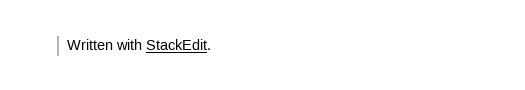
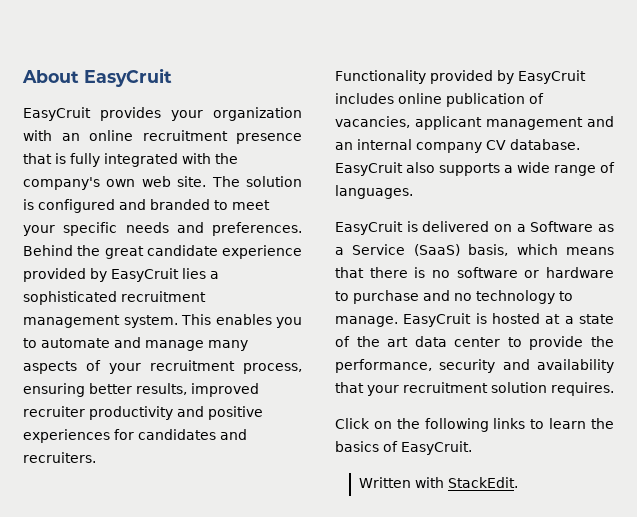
(67, 44) none -> [22,68,172,87] [23,107,302,121] [23,130,302,144] [23,153,238,167] [23,176,302,190] [23,199,270,213] [23,222,302,236] [23,245,302,259] [23,268,219,282] [23,291,206,305] [23,314,302,328] [23,337,248,351] [23,360,302,374] [23,383,259,397] [23,406,263,420] [23,429,247,443] [23,452,96,463] [335,70,586,84] [335,93,544,107] [335,116,614,130] [335,139,580,153] [335,162,615,176] [335,185,413,199] [335,221,614,235] [335,244,614,256] [335,267,614,278] [335,290,573,304] [335,313,614,327] [335,336,614,350] [335,359,614,373] [335,382,614,396] [335,418,614,432] [335,441,472,455] About EasyCruit // EasyCruit provides your organization with an online recruitment presence that is fully integrated with the company's own web site. The solution is configured and branded to meet your specific needs and preferences. Behind the great candidate experience provided by EasyCruit lies a sophisticated recruitment management system. This enables you to automate and manage many aspects of your recruitment process, ensuring better results, improved recruiter productivity and positive experiences for candidates and recruiters. // Functionality provided by EasyCruit includes online publication of vacancies, applicant management and an internal company CV database. EasyCruit also supports a wide range of languages. // EasyCruit is delivered on a Software as a Service (SaaS) basis, which means that there is no software or hardware to purchase and no technology to manage. EasyCruit is hosted at a state of the art data center to provide the performance, security and availability that your recruitment solution requires. // Click on the following links to learn the basics of EasyCruit. //

